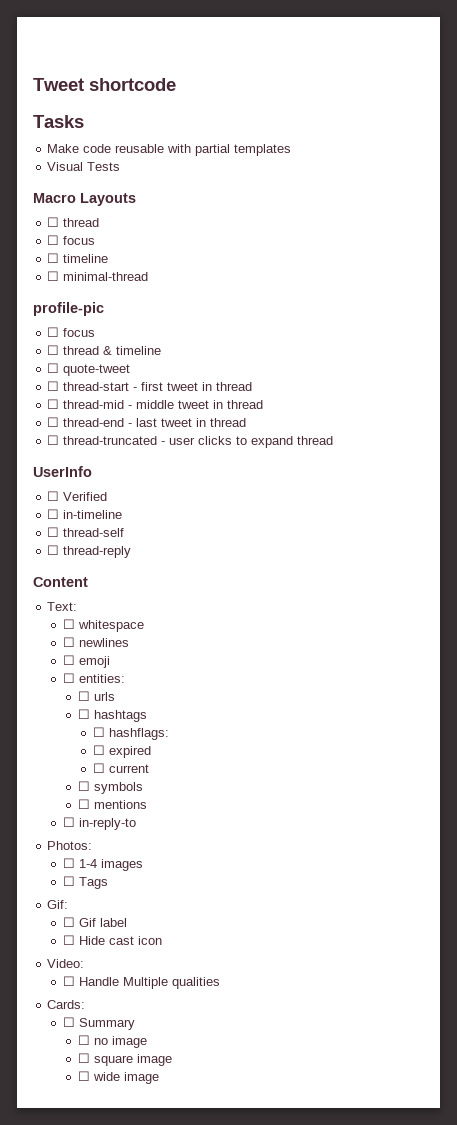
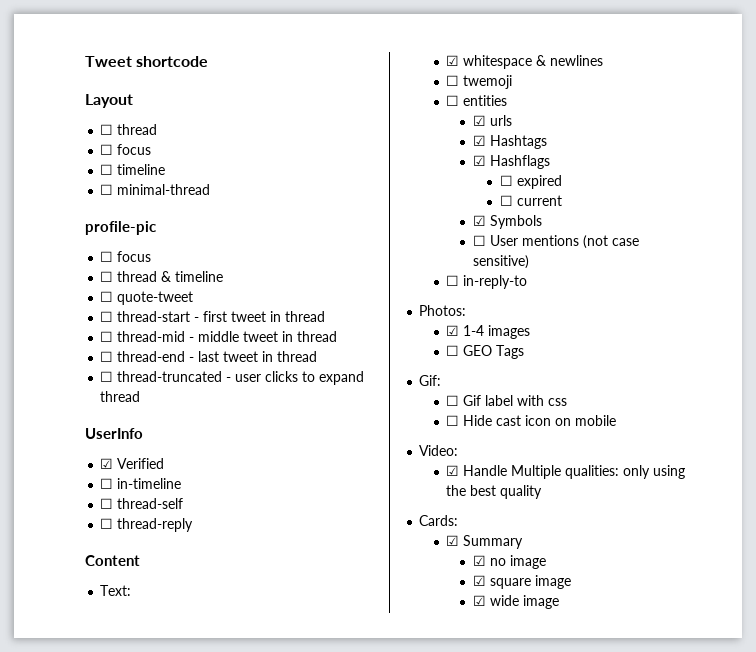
[33,115,84,128] [47,144,292,156] [47,162,121,171] [33,193,136,206] Tasks // Make code reusable with partial templates // Visual Tests // Macro Layouts -> [85,94,133,108] Layout
[47,491,60,501] ☐ -> [100,458,114,469] ☑
[62,619,75,629] ☐ -> [446,55,460,66] ☑
[62,637,75,647] // ☐ -> [536,55,547,66] &
[78,656,110,668] [62,673,125,683] [77,691,90,701] emoji // ☐ entities: // ☐ -> [463,75,513,89] [446,95,508,106] [472,115,486,126] twemoji // ☐ entities // ☑
[77,709,147,722] [93,727,170,740] ☐ hashtags // ☐ hashflags: -> [472,135,547,149] [472,155,550,169] ☑ Hashtags // ☑ Hashflags
[77,781,143,794] [77,799,90,809] ☐ symbols // ☐ -> [472,215,542,229] [472,235,518,246] ☑ Symbols // ☐ User
(147, 804) none -> [582,235,639,249] [472,255,529,269] (not case sensitive)
[62,858,75,868] ☐ -> [446,325,460,336] ☑
(75, 881) none -> [463,345,493,356] GEO
(127, 922) none -> [517,395,568,406] with css
(162, 940) none -> [555,415,617,426] on mobile
[62,976,75,986] ☐ -> [446,465,460,476] ☑
[171,977,220,989] qualities -> [565,465,686,479] [446,485,543,499] qualities: only using the best quality
[62,1017,75,1027] ☐ -> [446,535,460,546] ☑
[77,1035,90,1045] ☐ -> [472,555,486,566] ☑
[77,1053,90,1063] ☐ -> [472,575,486,586] ☑
[77,1071,90,1081] ☐ -> [472,595,486,606] ☑

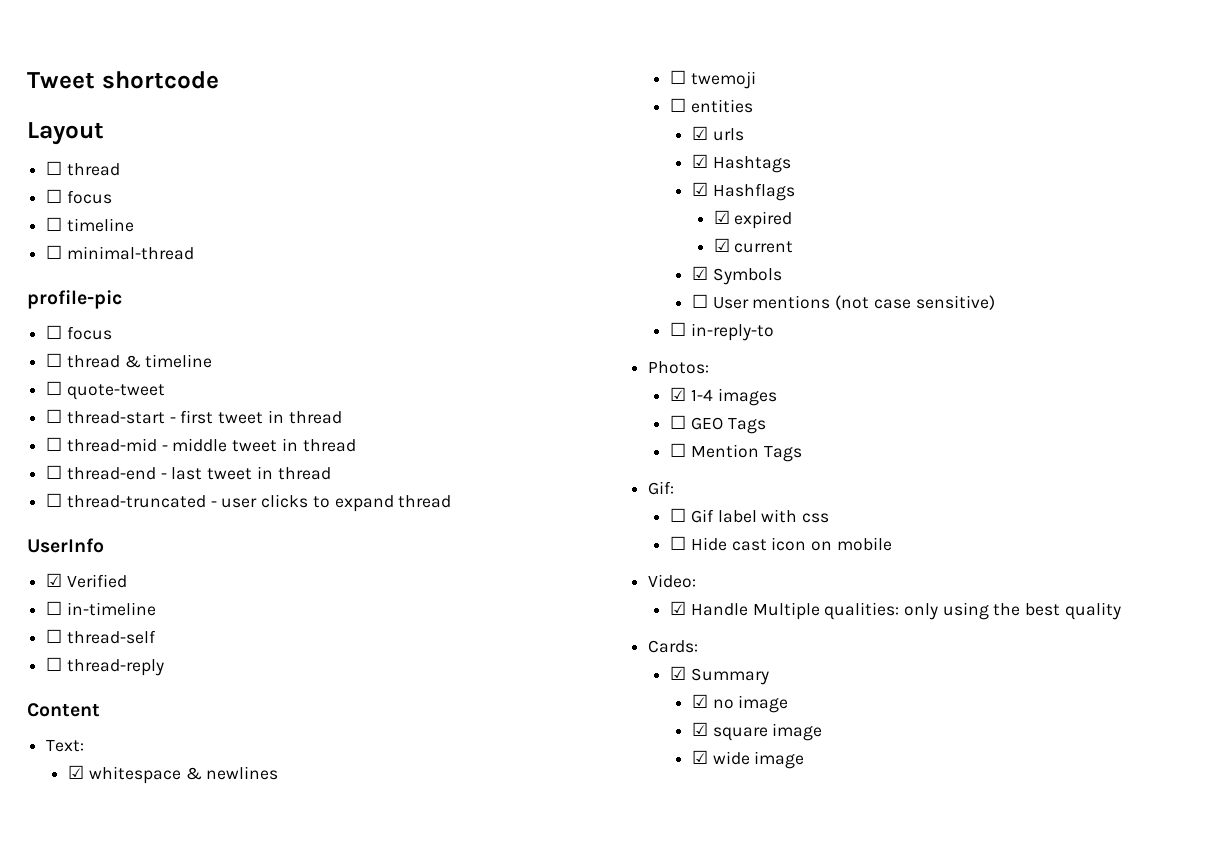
[499,175,513,186] ☐ -> [713,210,730,224] ☑
[499,195,513,206] ☐ -> [713,238,730,252] ☑
(525, 352) none -> [670,443,802,462] // ☐ Mention Tags

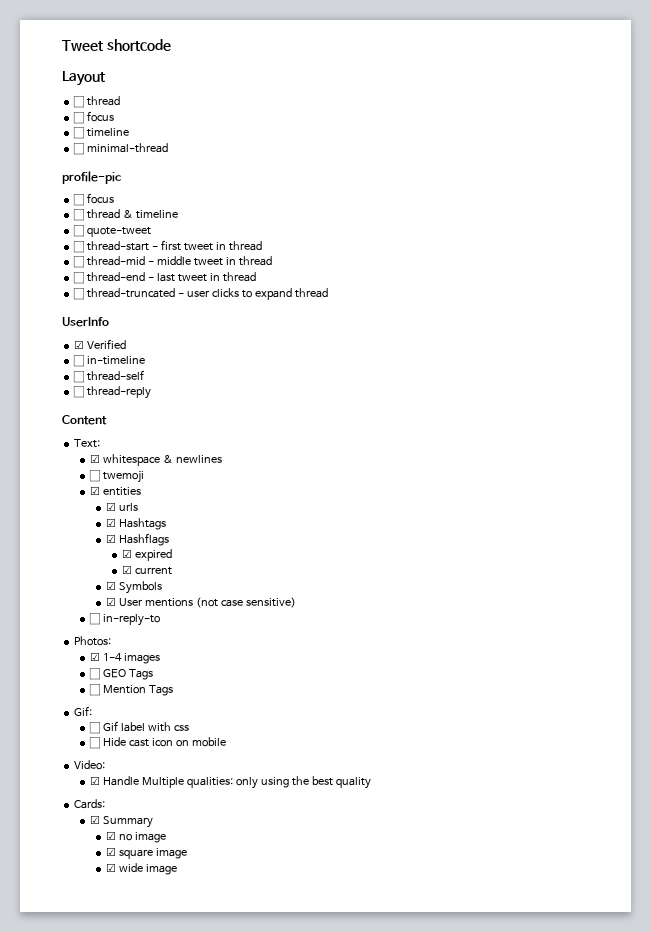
[670,98,687,112] ☐ -> [90,486,101,495] ☑
[691,294,708,308] ☐ -> [106,597,117,606] ☑

